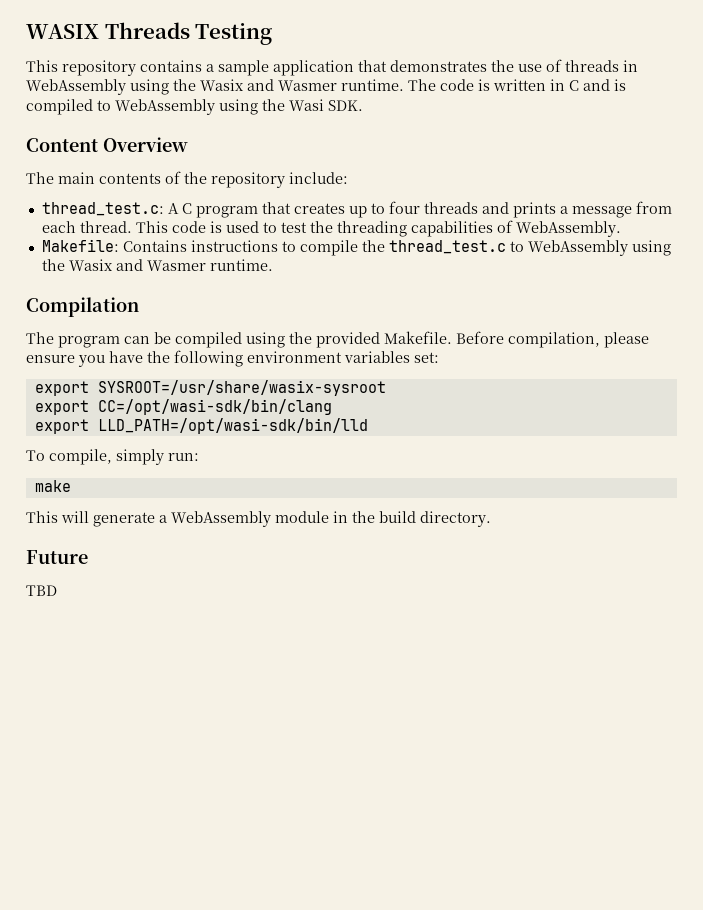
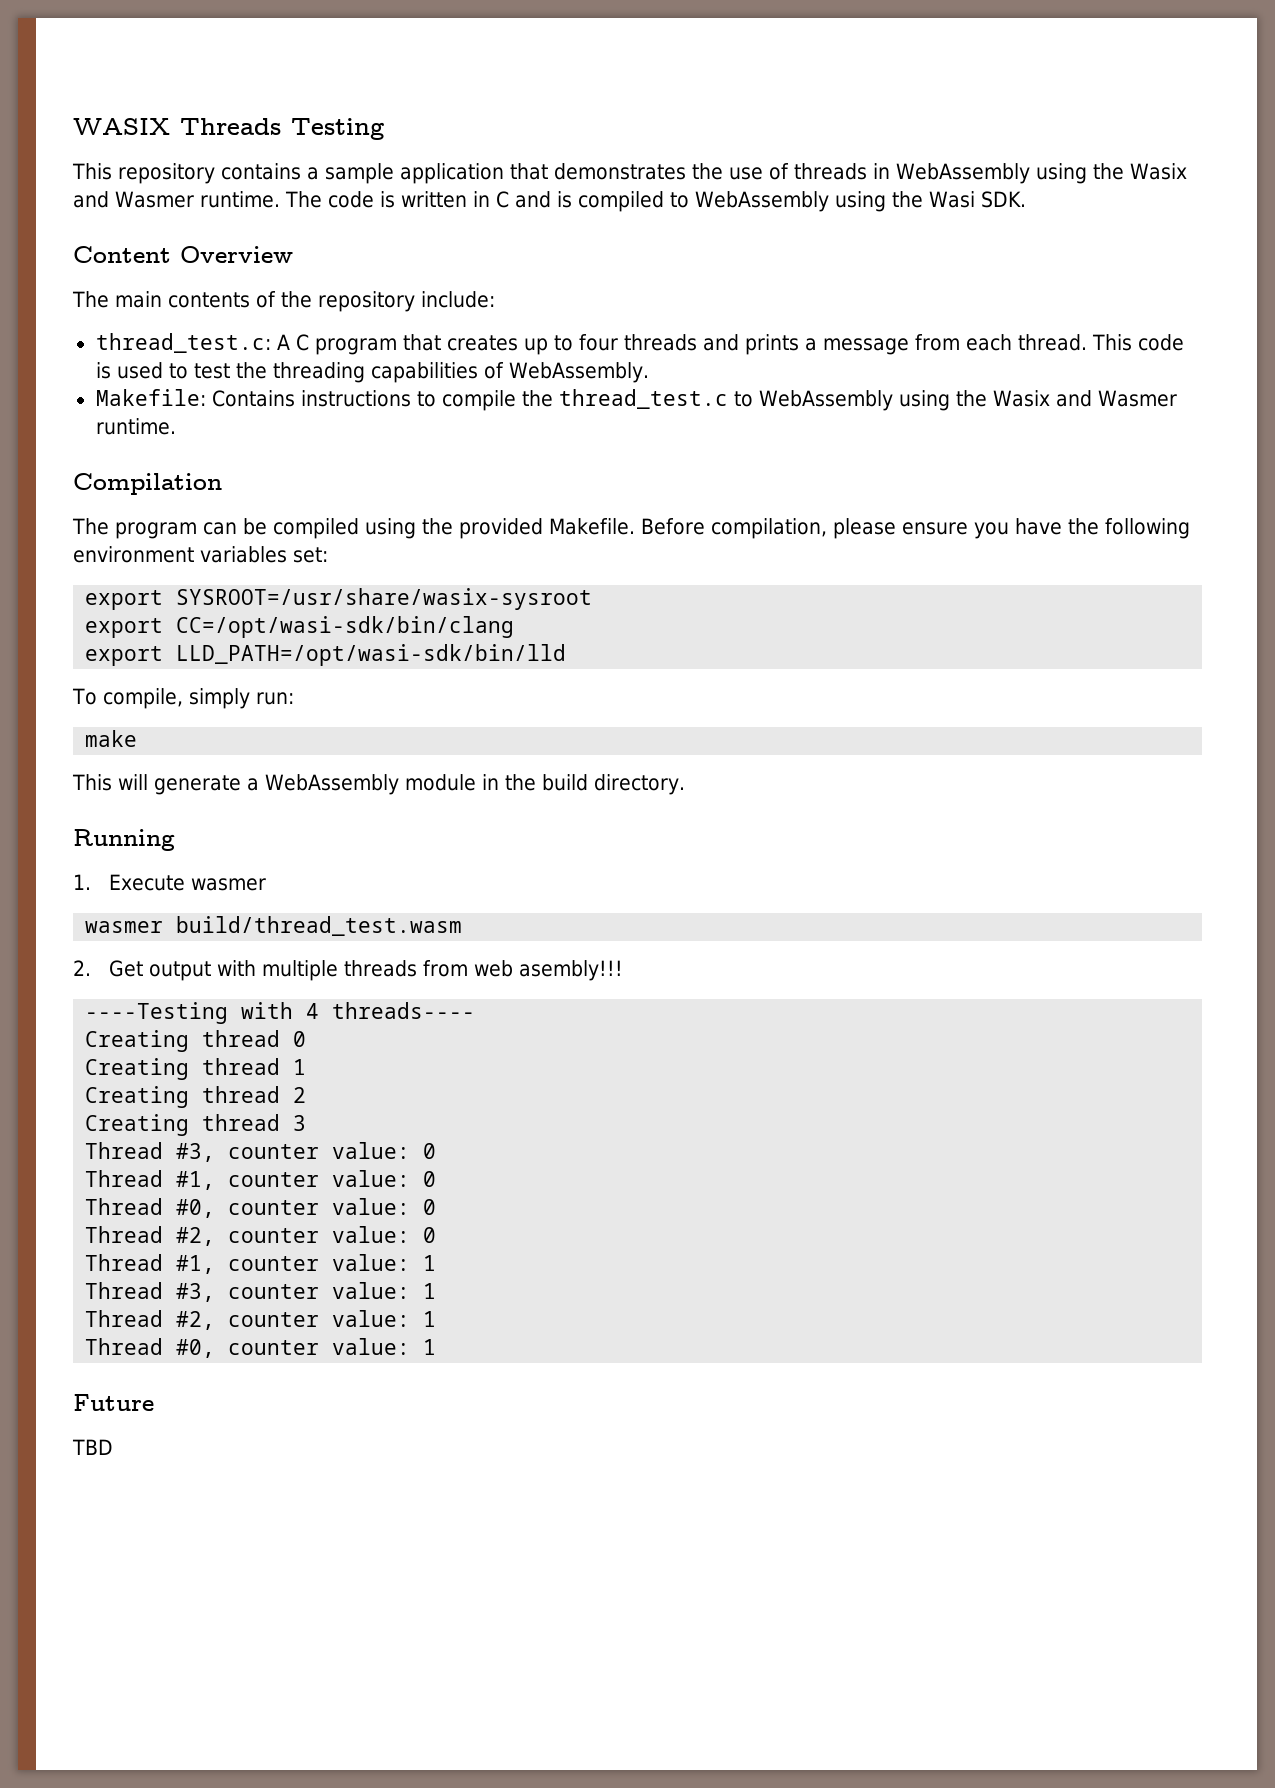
(491, 519) none -> [73,829,175,851] [73,874,266,891] [85,916,463,936] [73,960,623,981] [85,1002,476,1024] [85,1030,307,1052] [85,1058,307,1080] [85,1086,307,1108] [85,1114,307,1136] [85,1142,437,1162] [85,1170,437,1190] [85,1198,437,1218] [85,1226,437,1246] [85,1254,437,1274] [85,1282,437,1302] [85,1310,437,1330] [85,1338,437,1358] // Running // 1. Execute wasmer // wasmer build/thread_test.wasm // 2. Get output with multiple threads from web asembly!!! // ----Testing with 4 threads---- // Creating thread 0 // Creating thread 1 // Creating thread 2 // Creating thread 3 // Thread #3, counter value: 0 // Thread #1, counter value: 0 // Thread #0, counter value: 0 // Thread #2, counter value: 0 // Thread #1, counter value: 1 // Thread #3, counter value: 1 // Thread #2, counter value: 1 // Thread #0, counter value: 1

